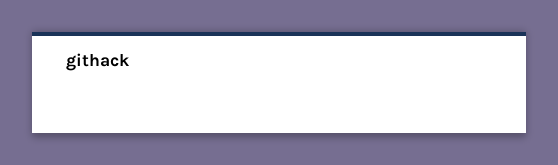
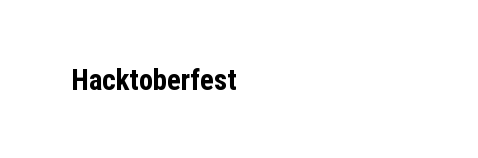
[66,53,130,71] githack -> [71,68,237,90] Hacktoberfest

